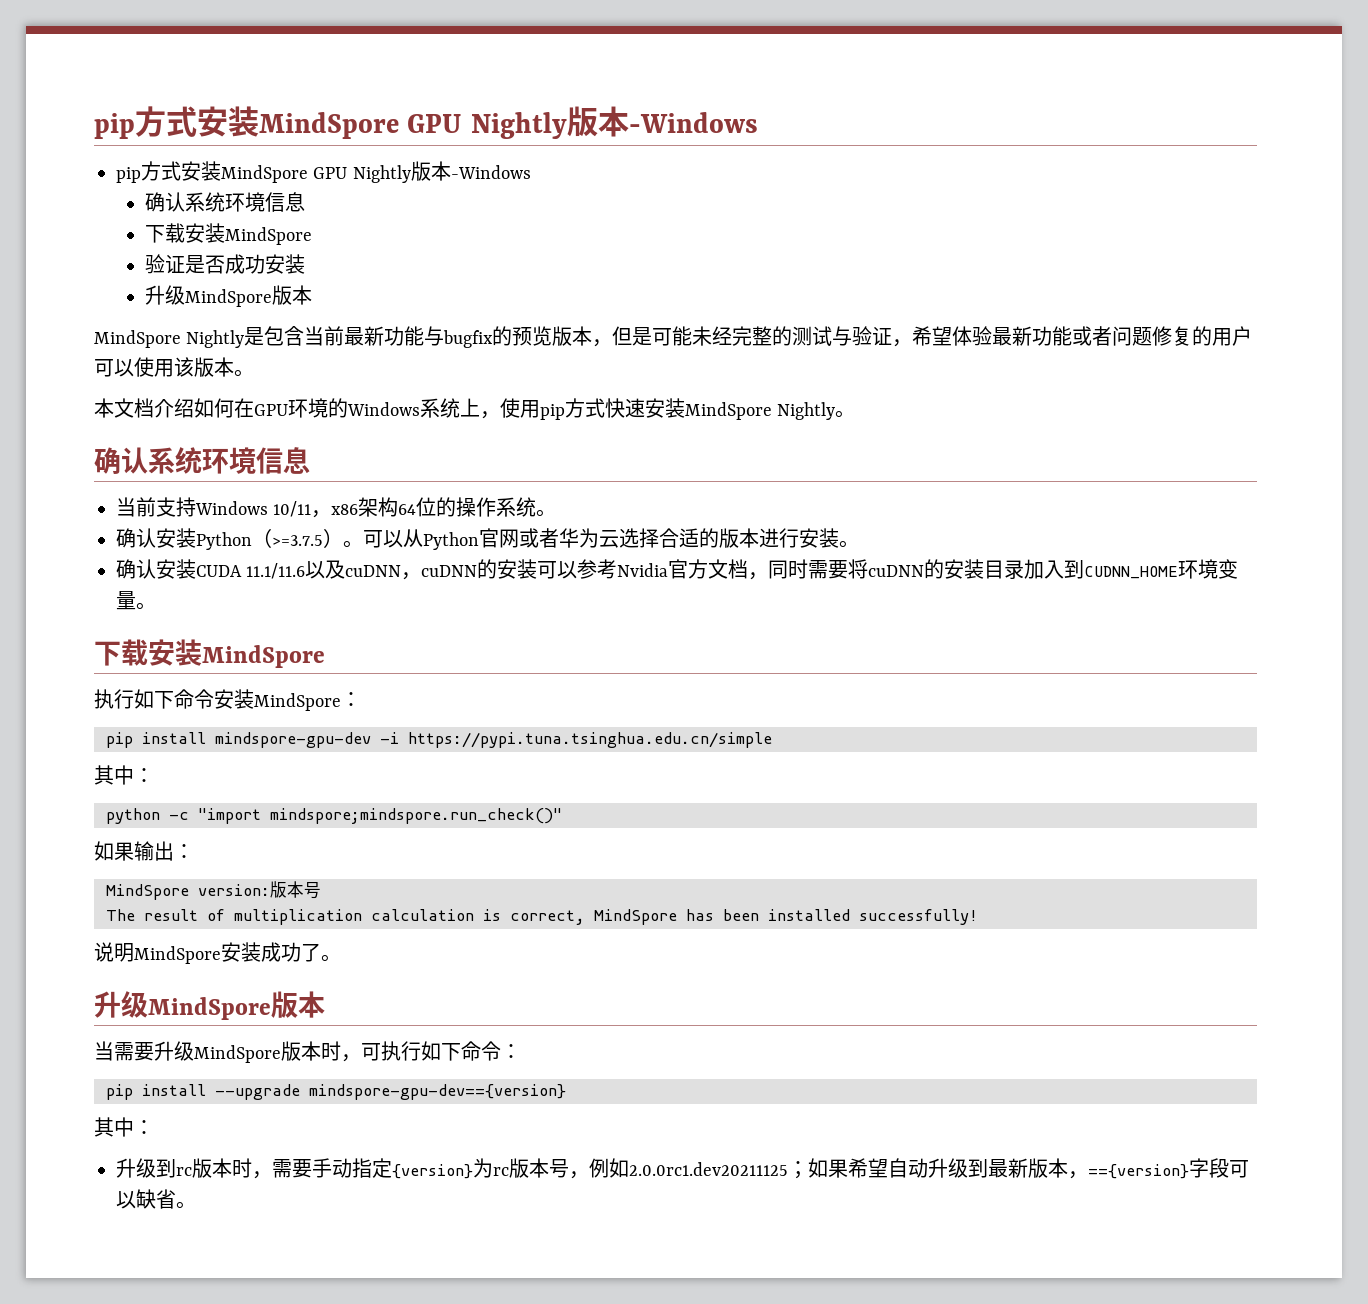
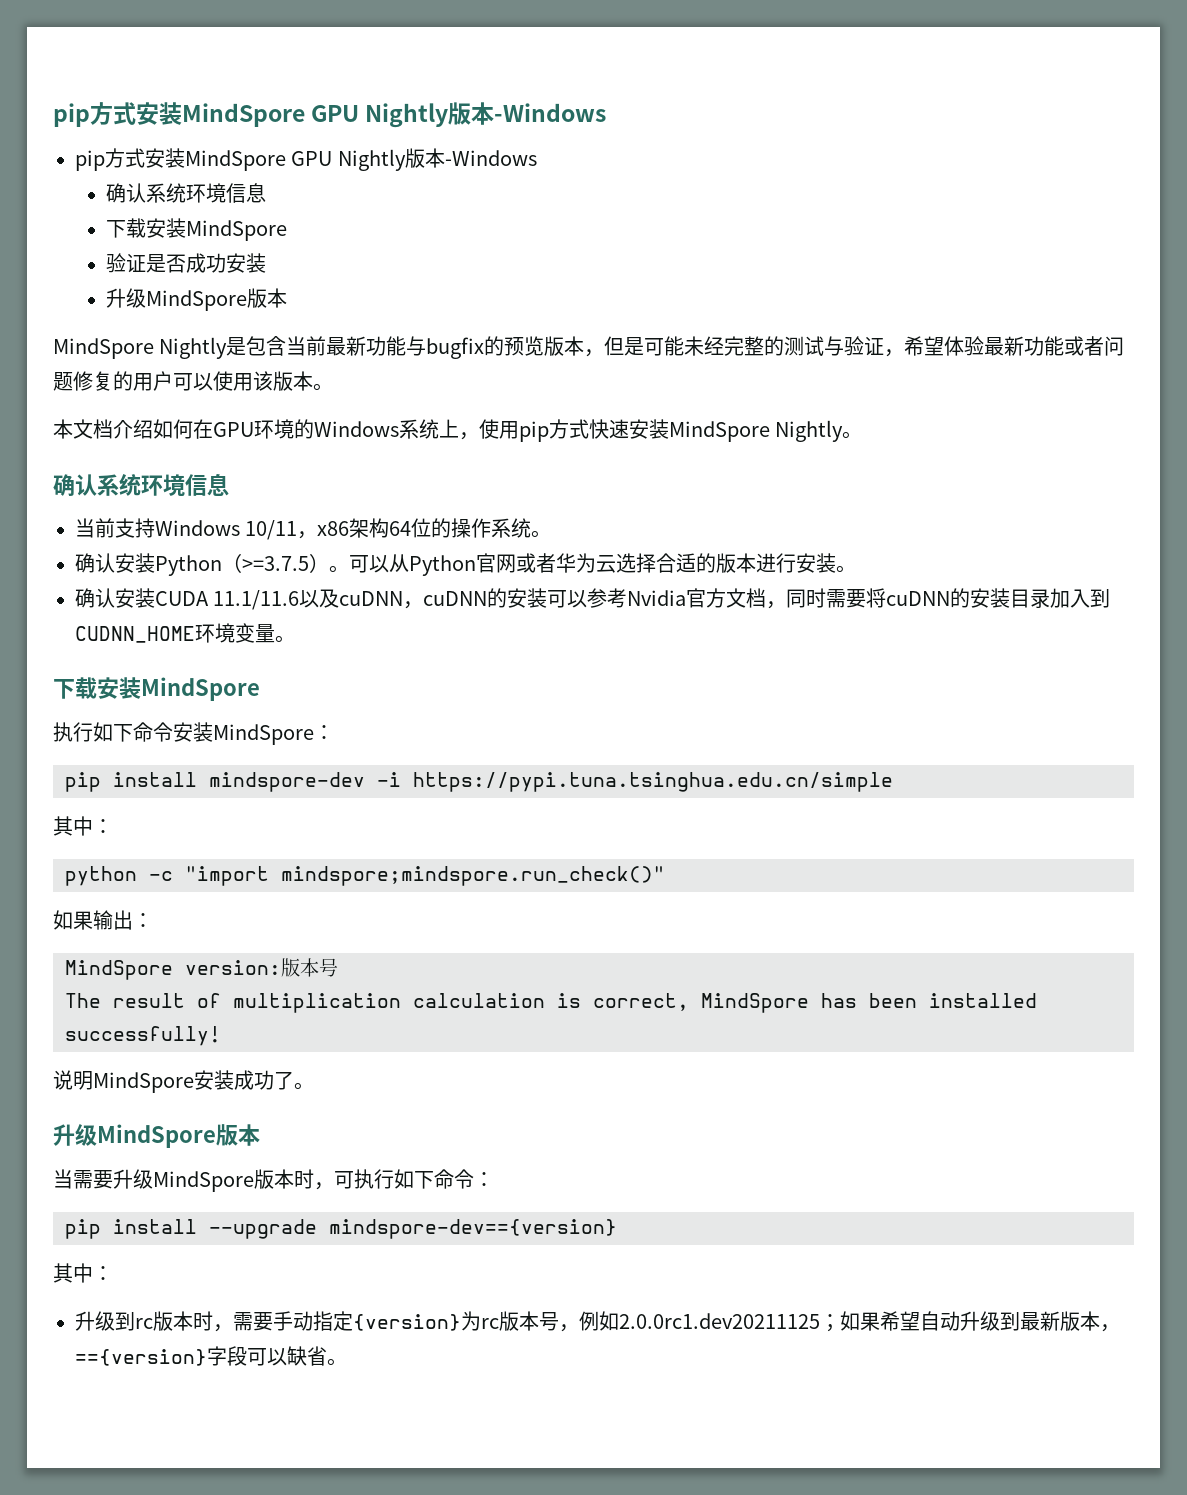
[215,732,371,748] mindspore-gpu-dev -> [209,772,365,792] mindspore-dev
[309,1084,566,1100] mindspore-gpu-dev=={version} -> [329,1219,617,1239] mindspore-dev=={version}

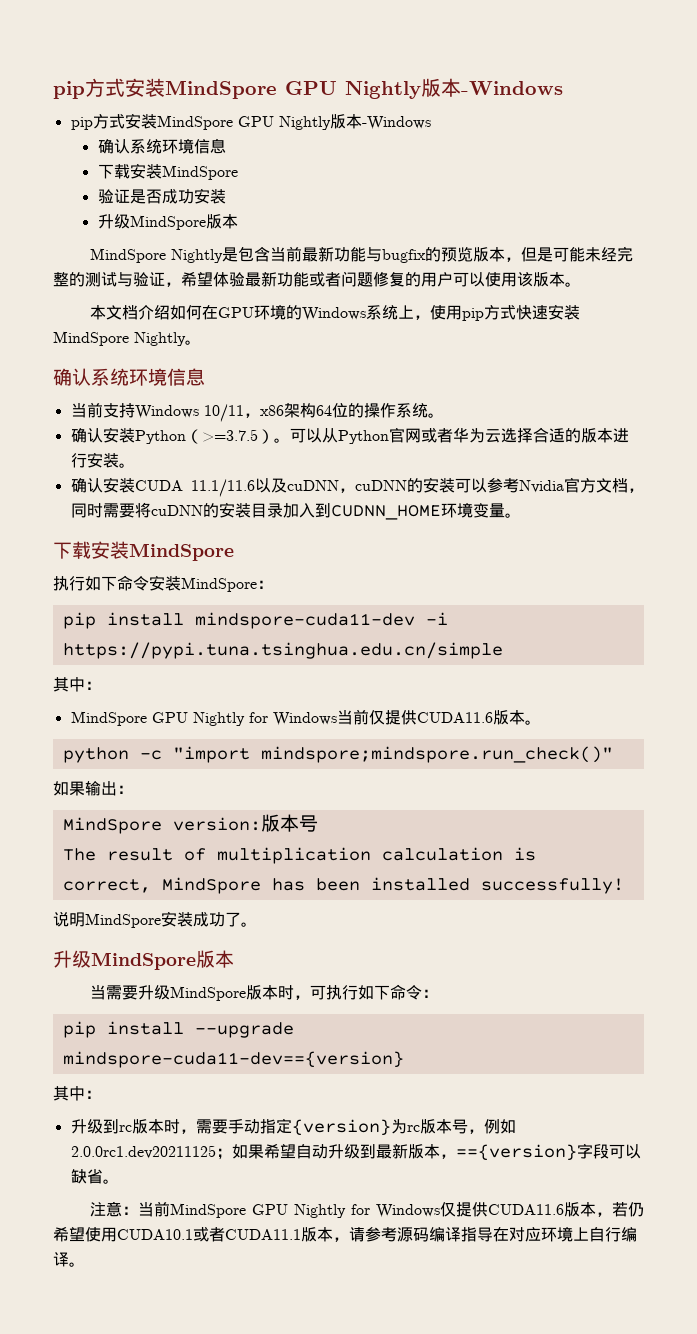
[209,772,365,792] mindspore-dev -> [194,612,415,629] mindspore-cuda11-dev
(113, 826) none -> [70,709,541,726] // MindSpore GPU Nightly for Windows当前仅提供CUDA11.6版本。
[329,1219,617,1239] mindspore-dev=={version} -> [62,1051,404,1068] mindspore-cuda11-dev=={version}
(347, 1362) none -> [90,1201,644,1218] [53,1226,637,1242] [53,1252,85,1267] // 注意：当前MindSpore GPU Nightly for Windows仅提供CUDA11.6版本，若仍希望使用CUDA10.1或者CUDA11.1版本，请参考源码编译指导在对应环境上自行编译。

